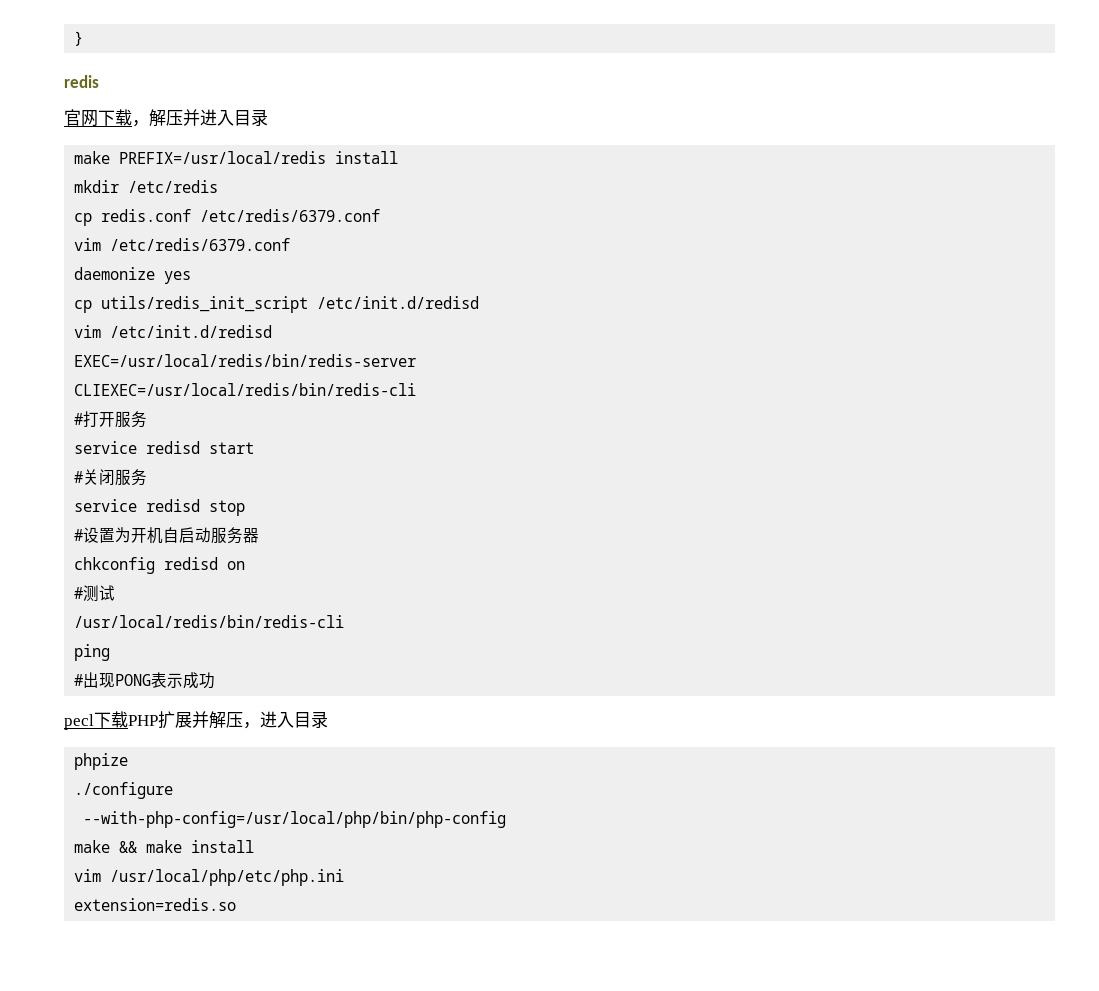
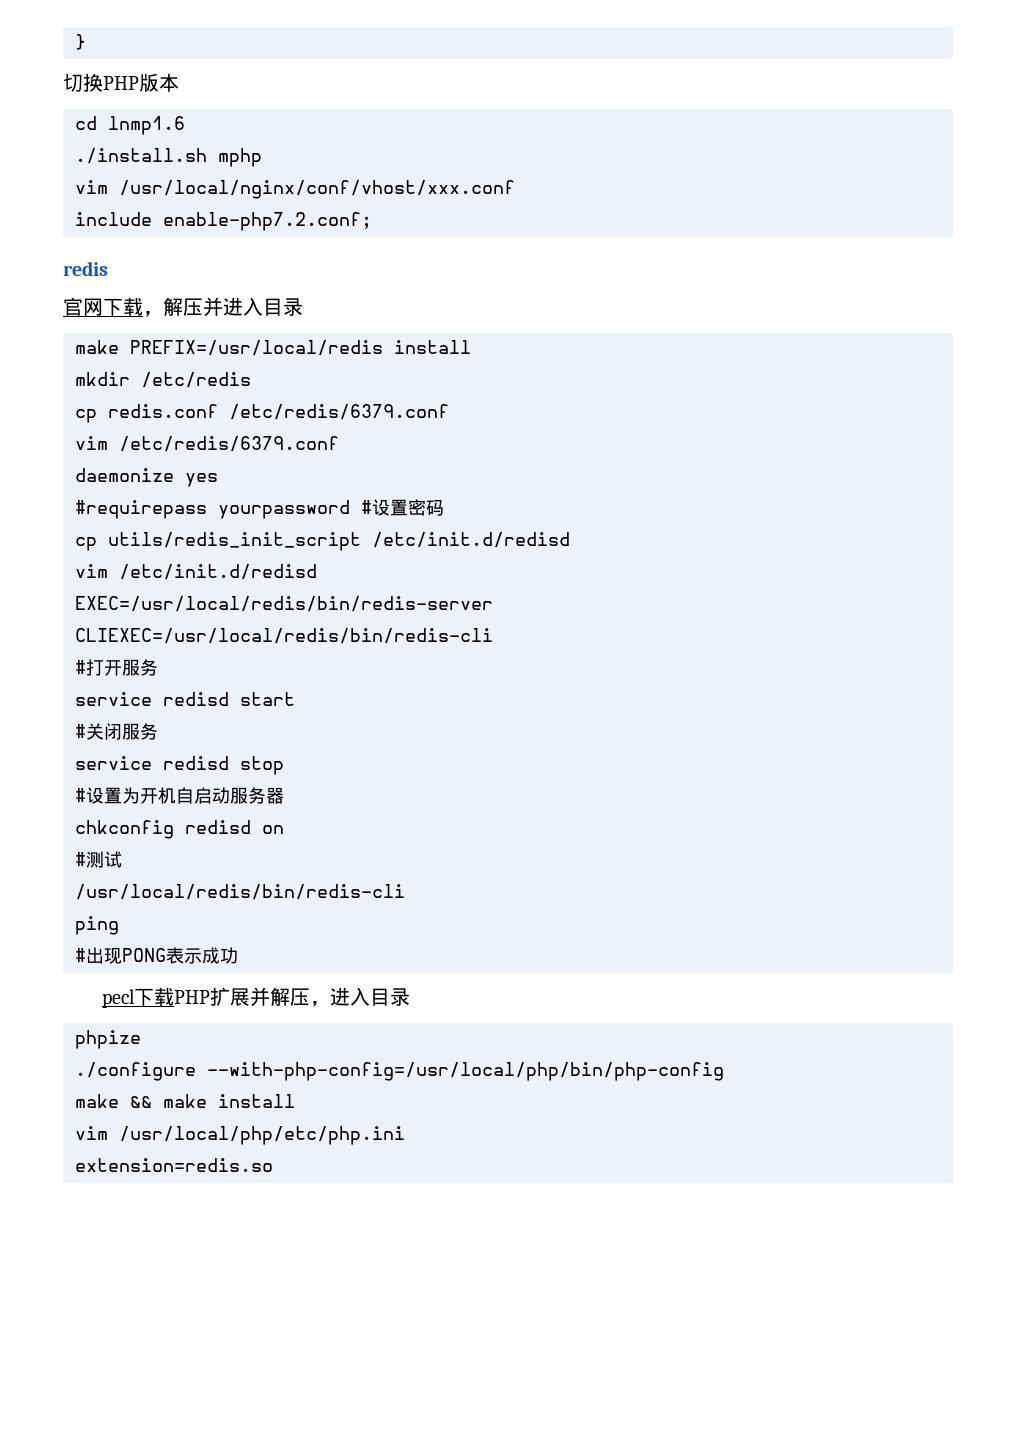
(84, 38) none -> [63,73,179,92] [75,116,185,135] [75,148,262,167] [75,180,515,199] [75,212,372,231] // 切换PHP版本 // cd lnmp1.6 // ./install.sh mphp // vim /usr/local/nginx/conf/vhost/xxx.conf // include enable-php7.2.conf;
(192, 277) none -> [75,499,444,519] // #requirepass yourpassword #设置密码
(174, 790) // -> (196, 1071) none

